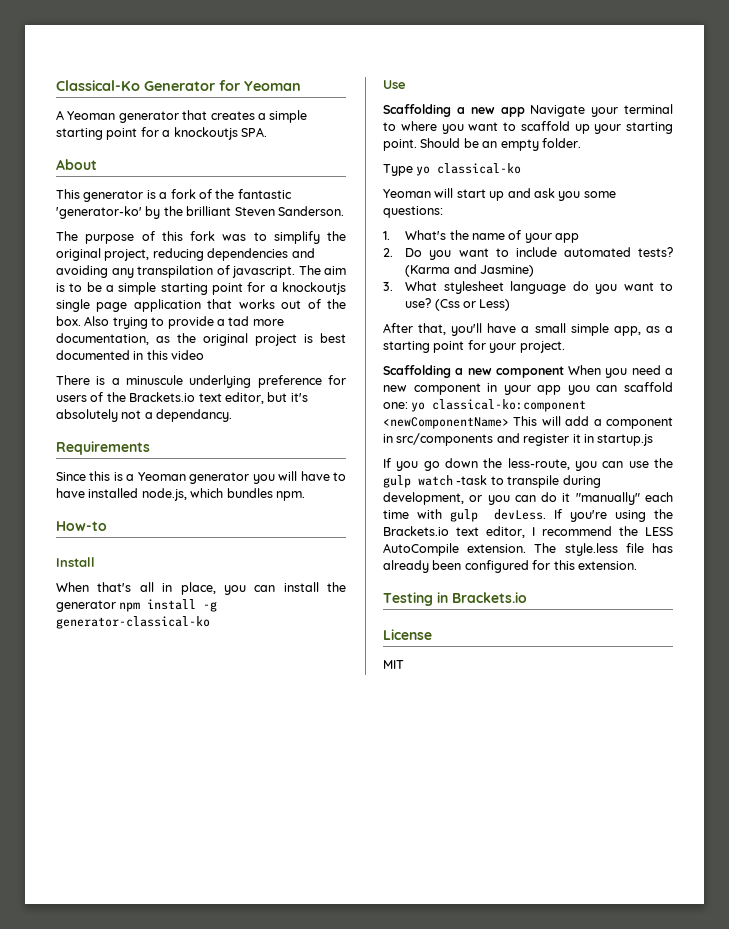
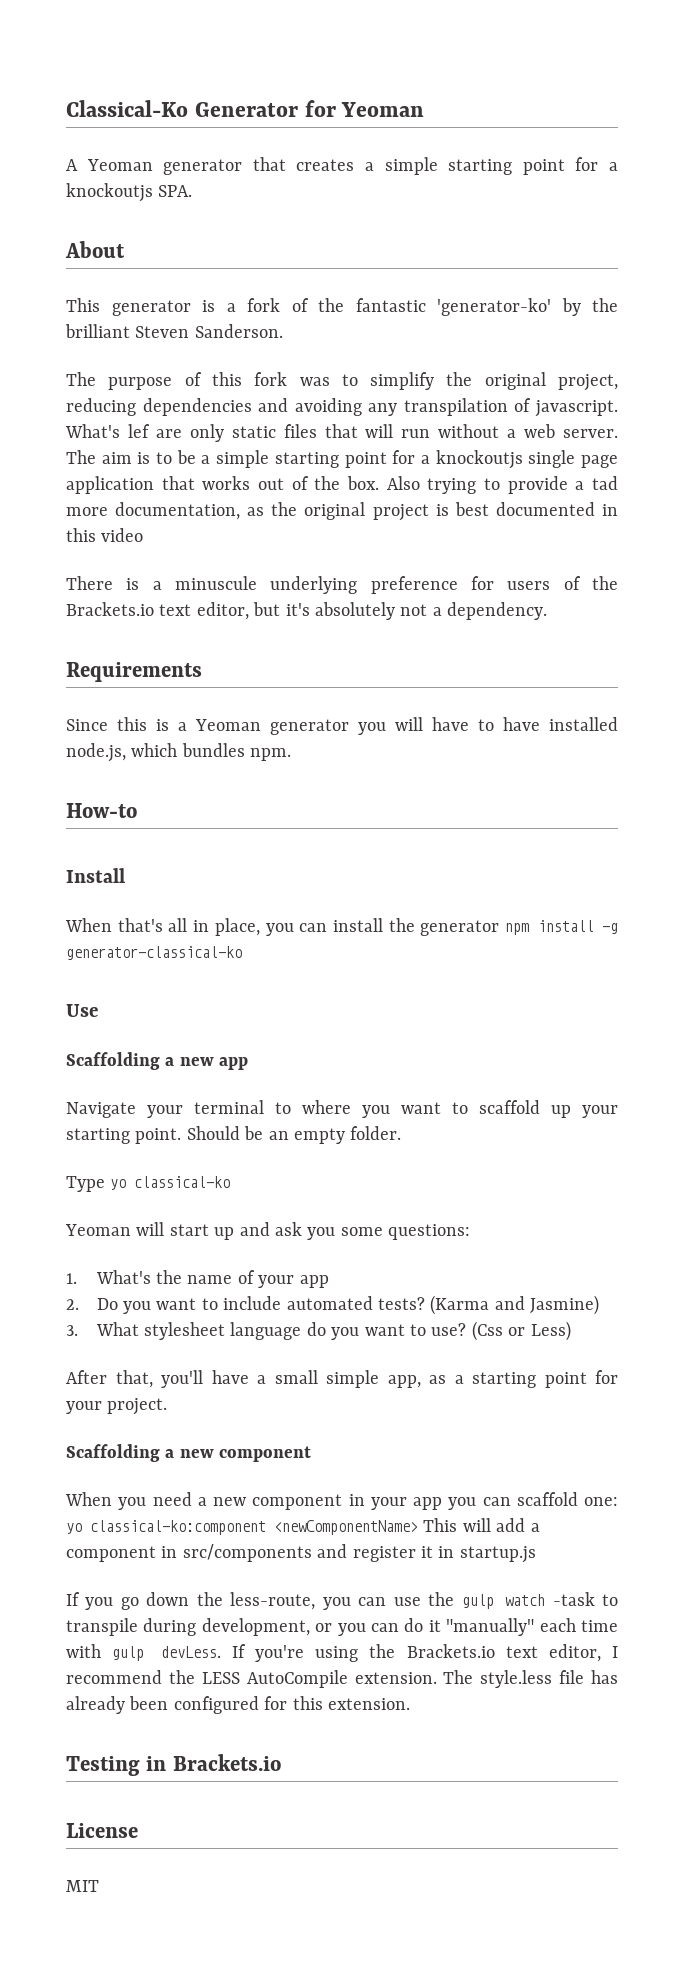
(295, 272) none -> [65,424,619,442] What's lef are only static files that will run without a web server.
[156,409,233,422] dependancy. -> [447,602,548,620] dependency.
(525, 112) none -> (249, 1063) //
(564, 372) none -> (312, 1454) //

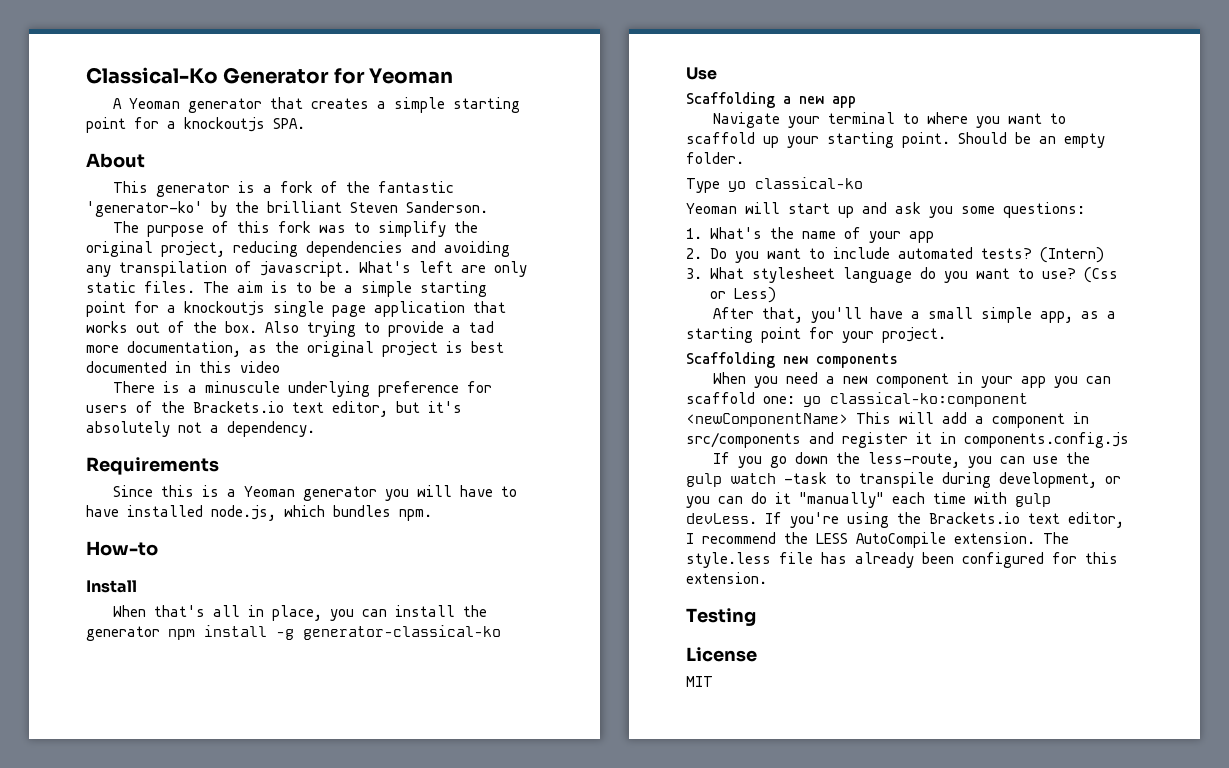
[127,424,150,438] lef -> [419,261,453,273] left
[283,424,619,438] files that will run without a web server. -> [144,281,195,293] files.
[430,1295,600,1315] (Karma and Jasmine) -> [1039,247,1104,263] (Intern)
[165,1446,312,1462] a new component -> [783,353,898,368] new components
[459,1546,536,1563] startup.js -> [964,432,1129,448] components.config.js
[146,1754,281,1771] in Brackets.io -> (756, 617) none

